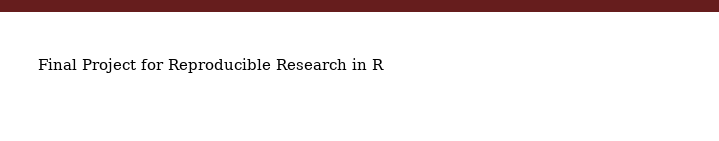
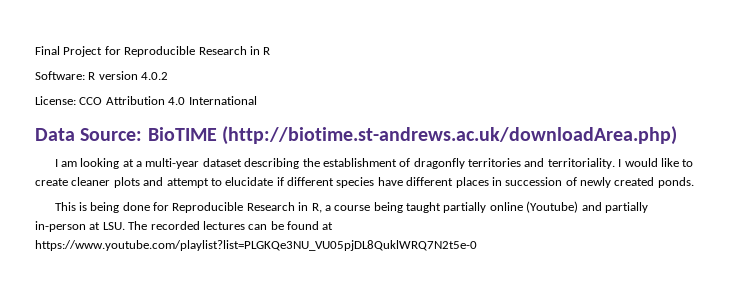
(384, 64) none -> [35,71,169,80] [35,96,257,105] [35,126,677,145] [54,158,694,169] [35,177,694,188] [54,201,648,213] [35,221,334,232] [35,240,477,251] // Software: R version 4.0.2 // License: CCO Attribution 4.0 International // Data Source: BioTIME (http://biotime.st-andrews.ac.uk/downloadArea.php) // I am looking at a multi-year dataset describing the establishment of dragonfly territories and territoriality. I would like to create cleaner plots and attempt to elucidate if different species have different places in succession of newly created ponds. // This is being done for Reproducible Research in R, a course being taught partially online (Youtube) and partially in-person at LSU. The recorded lectures can be found at https://www.youtube.com/playlist?list=PLGKQe3NU_VU05pjDL8QuklWRQ7N2t5e-0

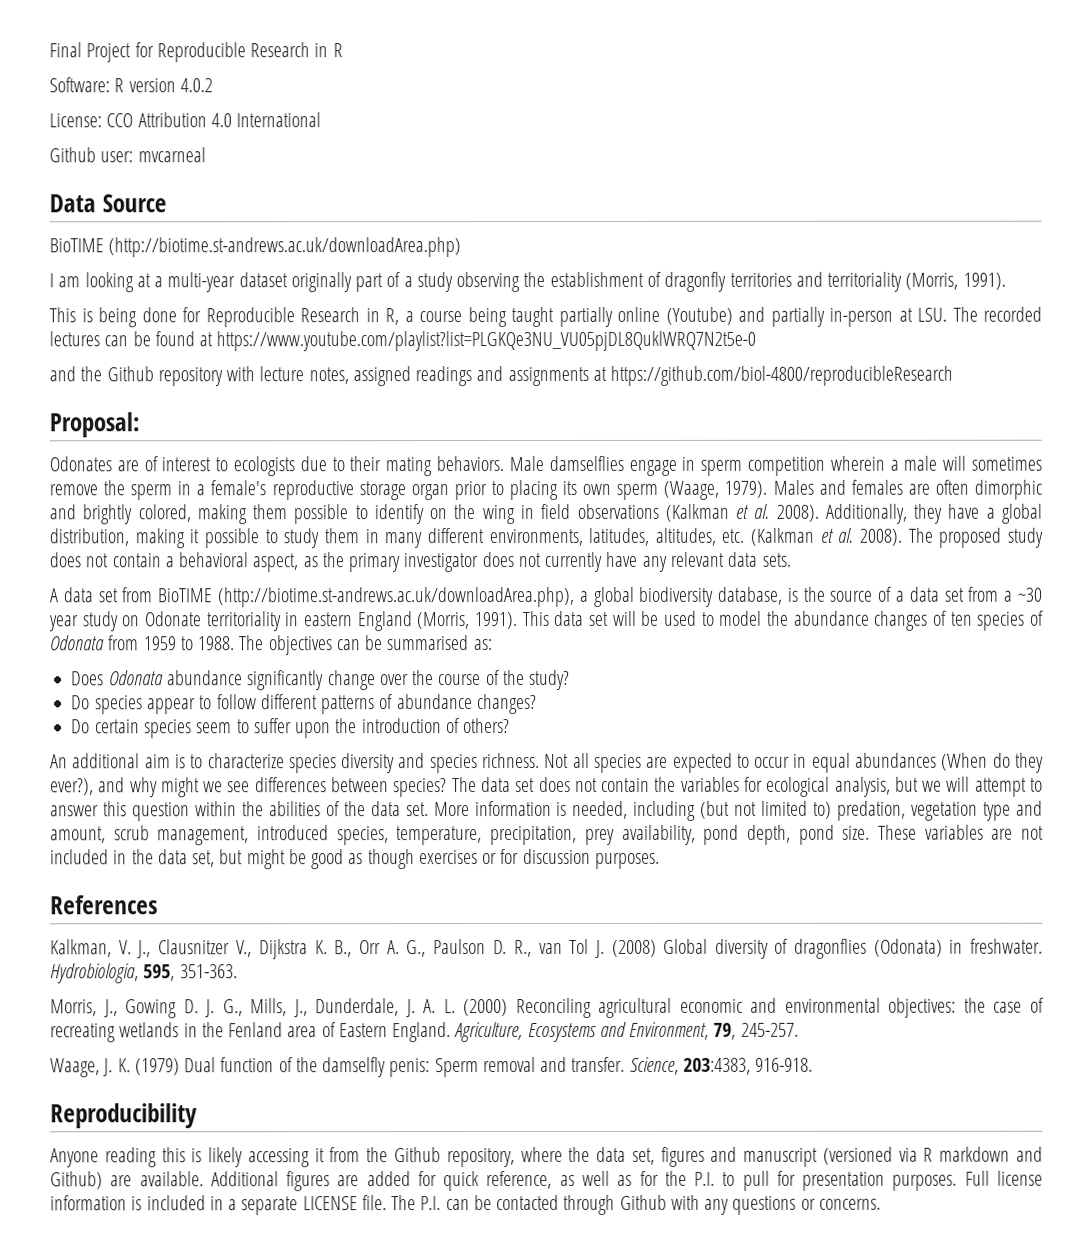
(257, 100) none -> [49,147,206,163] // Github user: mvcarneal
[80,128,143,141] Source: -> [101,194,167,213] Source //
[244,158,300,169] describing -> [290,272,521,293] originally part of a study observing
[547,158,694,169] [35,177,694,188] territoriality. I would like to create cleaner plots and attempt to elucidate if different species have different places in succession of newly created ponds. -> [827,271,1006,292] territoriality (Morris, 1991).
(477, 245) none -> [49,365,954,387] [49,412,140,438] [49,455,1043,477] [49,479,1043,501] [49,503,1042,525] [49,527,1043,549] [49,551,791,573] [49,586,1042,608] [48,610,1043,632] [50,635,493,656] [71,669,571,691] [71,694,537,715] [71,718,511,739] [50,752,1045,774] [50,776,1043,798] [50,800,1044,822] [50,824,1044,846] [50,848,660,870] [50,895,158,915] [50,938,1044,960] [50,963,238,984] [50,997,1044,1019] [50,1021,799,1043] [50,1056,814,1078] [50,1103,198,1129] [50,1146,1043,1168] [50,1170,1044,1192] [50,1194,882,1216] // and the Github repository with lecture notes, assigned readings and assignments at https://github.com/biol-4800/reproducibleResearch // Proposal: // Odonates are of interest to ecologists due to their mating behaviors. Male damselflies engage in sperm competition wherein a male will sometimes remove the sperm in a female's reproductive storage organ prior to placing its own sperm (Waage, 1979). Males and females are often dimorphic and brightly colored, making them possible to identify on the wing in field observations (Kalkman et al. 2008). Additionally, they have a global distribution, making it possible to study them in many different environments, latitudes, altitudes, etc. (Kalkman et al. 2008). The proposed study does not contain a behavioral aspect, as the primary investigator does not currently have any relevant data sets. // A data set from BioTIME (http://biotime.st-andrews.ac.uk/downloadArea.php), a global biodiversity database, is the source of a data set from a ~30 year study on Odonate territoriality in eastern England (Morris, 1991). This data set will be used to model the abundance changes of ten species of Odonata from 1959 to 1988. The objectives can be summarised as: // Does Odonata abundance significantly change over the course of the study? // Do species appear to follow different patterns of abundance changes? // Do certain species seem to suffer upon the introduction of others? // An additional aim is to characterize species diversity and species richness. Not all species are expected to occur in equal abundances (When do they ever?), and why might we see differences between species? The data set does not contain the variables for ecological analysis, but we will attempt to answer this question within the abilities of the data set. More information is needed, including (but not limited to) predation, vegetation type and amount, scrub management, introduced species, temperature, precipitation, prey availability, pond depth, pond size. These variables are not included in the data set, but might be good as though exercises or for discussion purposes. // References // Kalkman, V. J., Clausnitzer V., Dijkstra K. B., Orr A. G., Paulson D. R., van Tol J. (2008) Global diversity of dragonflies (Odonata) in freshwater. Hydrobiologia, 595, 351-363. // Morris, J., Gowing D. J. G., Mills, J., Dunderdale, J. A. L. (2000) Reconciling agricultural economic and environmental objectives: the case of recreating wetlands in the Fenland area of Eastern England. Agriculture, Ecosystems and Environment, 79, 245-257. // Waage, J. K. (1979) Dual function of the damselfly penis: Sperm removal and transfer. Science, 203:4383, 916-918. // Reproducibility // Anyone reading this is likely accessing it from the Github repository, where the data set, figures and manuscript (versioned via R markdown and Github) are available. Additional figures are added for quick reference, as well as for the P.I. to pull for presentation purposes. Full license information is included in a separate LICENSE file. The P.I. can be contacted through Github with any questions or concerns.

